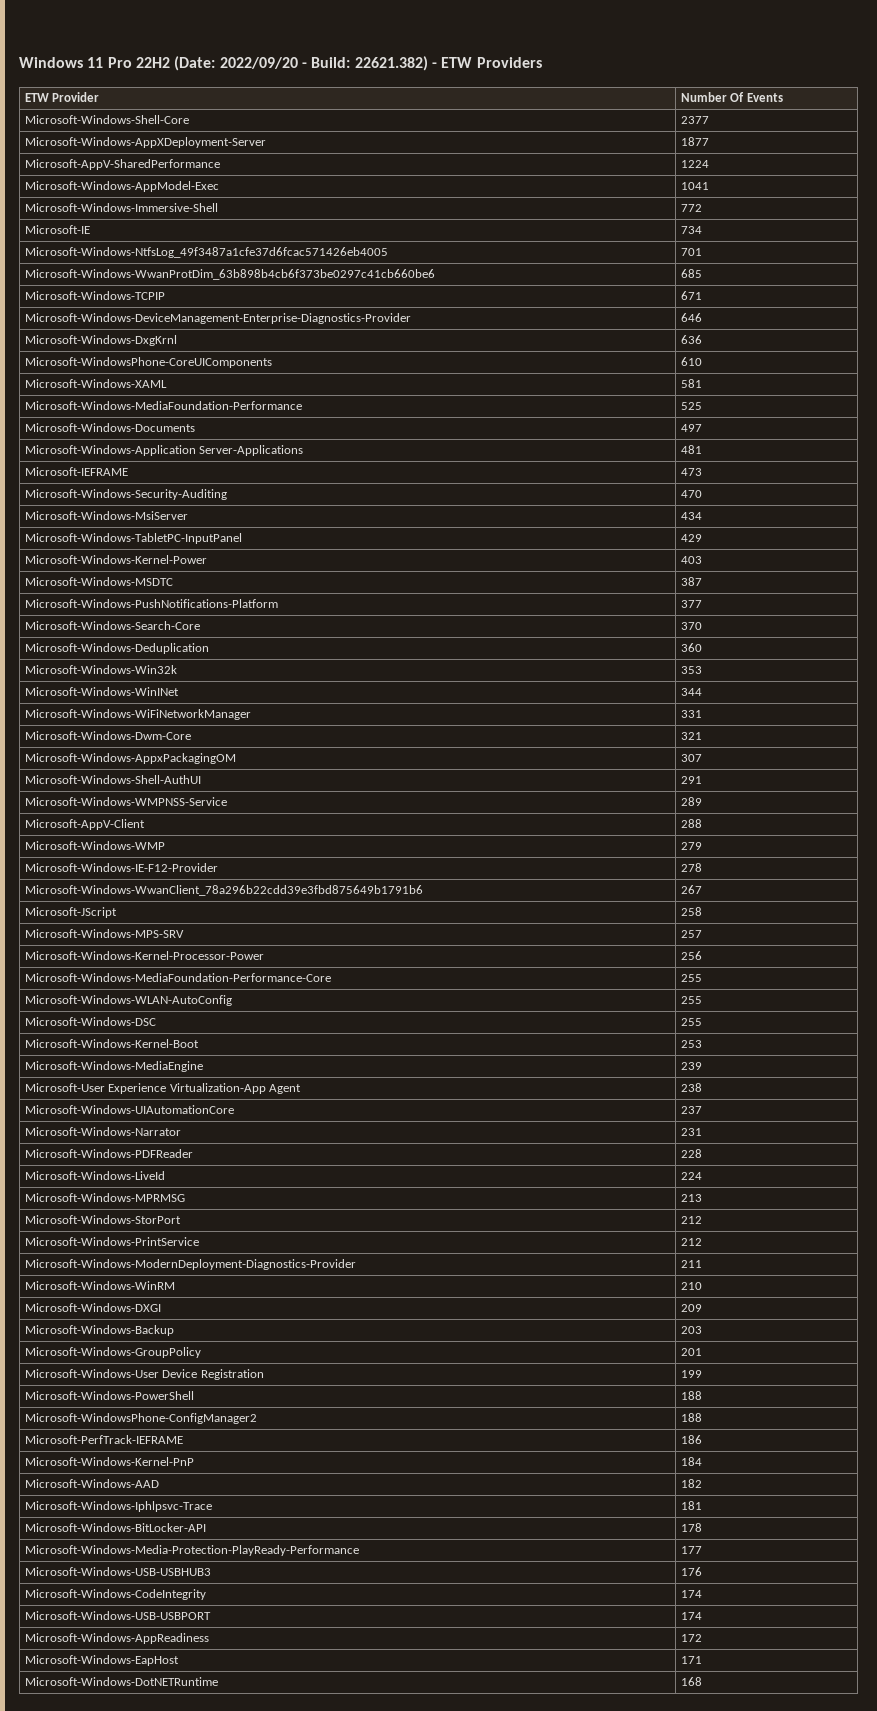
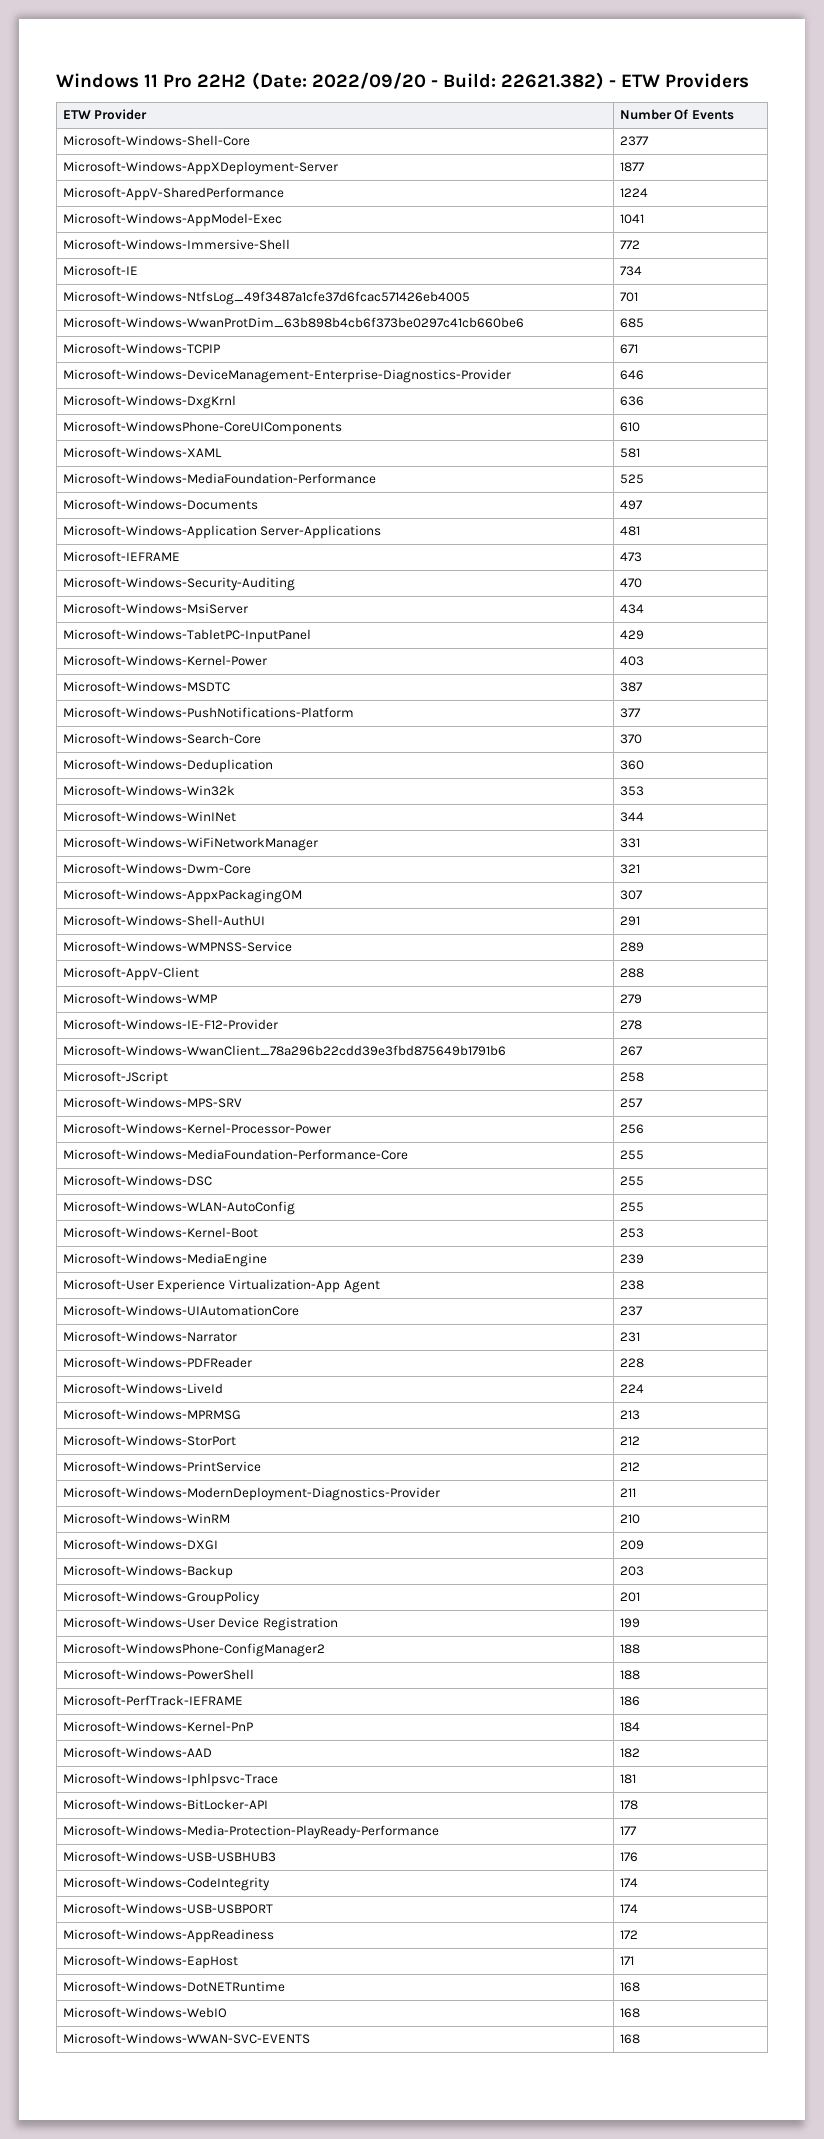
[24,995,232,1006] [680,996,702,1004] [24,1017,156,1026] Microsoft-Windows-WLAN-AutoConfig | 255 // Microsoft-Windows-DSC -> [62,1175,212,1186] [619,1176,644,1186] [62,1201,295,1215] Microsoft-Windows-DSC | 255 // Microsoft-Windows-WLAN-AutoConfig
[24,1391,194,1400] [680,1391,702,1400] [24,1413,257,1424] Microsoft-Windows-PowerShell | 188 // Microsoft-WindowsPhone-ConfigManager2 -> [62,1643,325,1657] [619,1644,640,1654] [62,1669,254,1680] Microsoft-WindowsPhone-ConfigManager2 | 188 // Microsoft-Windows-PowerShell
(702, 1681) none -> [62,2007,227,2018] [619,2008,640,2018] [62,2033,310,2044] [619,2034,640,2044] // Microsoft-Windows-WebIO | 168 // Microsoft-Windows-WWAN-SVC-EVENTS | 168

